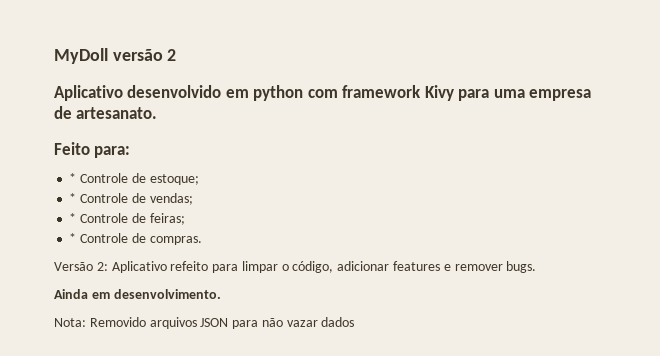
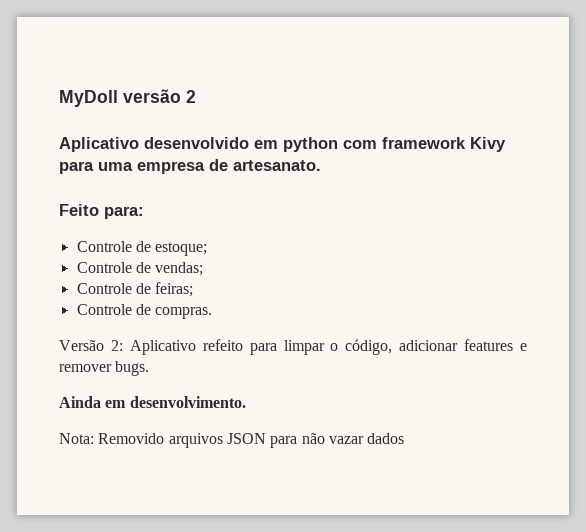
[69,173,77,183] * -> (144, 212) none
[69,193,77,203] * -> (208, 249) none
[69,213,77,223] * -> (204, 269) none
[69,233,77,243] * -> (194, 289) none

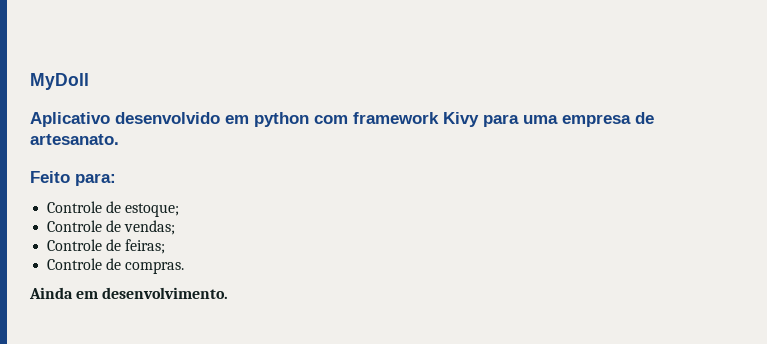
[123,89,196,103] versão 2 -> (89, 81) none
[59,339,527,355] [59,361,150,376] [59,396,246,408] [59,433,405,448] Versão 2: Aplicativo refeito para limpar o código, adicionar features e remover bugs. // Ainda em desenvolvimento. // Nota: Removido arquivos JSON para não vazar dados -> [29,287,229,299] Ainda em desenvolvimento.

